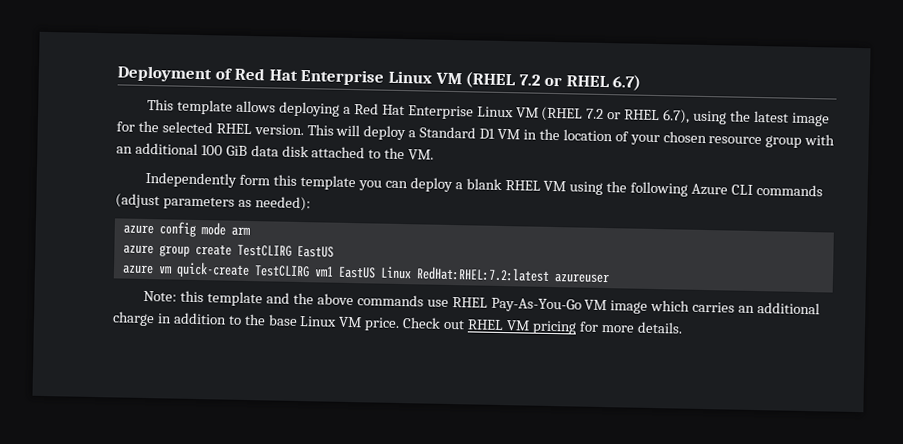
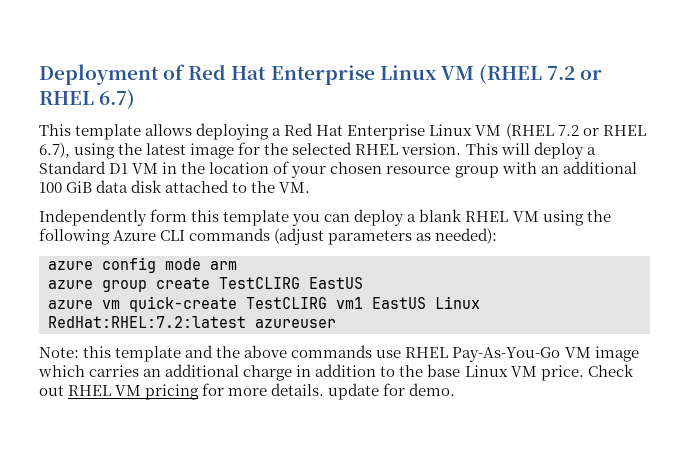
(683, 327) none -> [328,383,456,400] update for demo.

